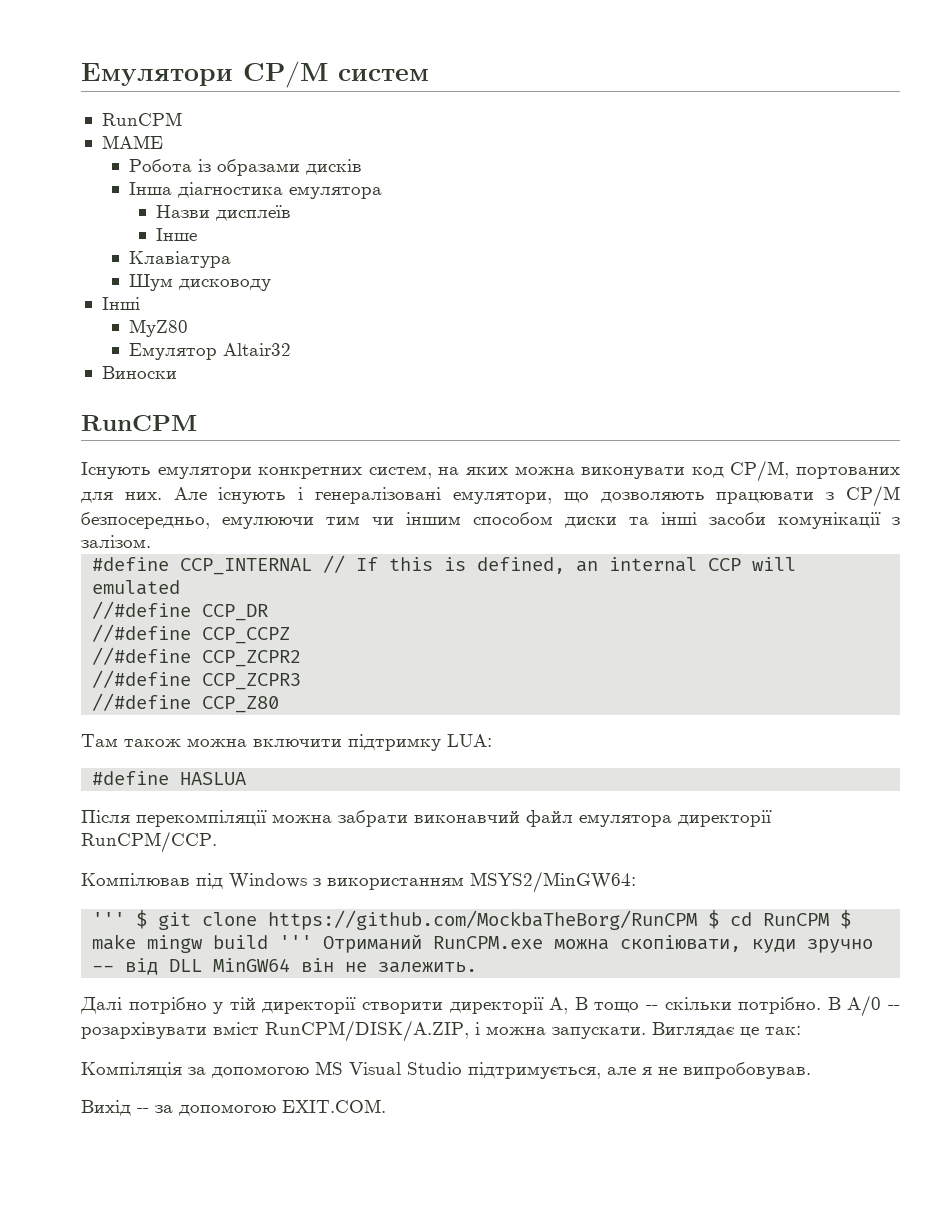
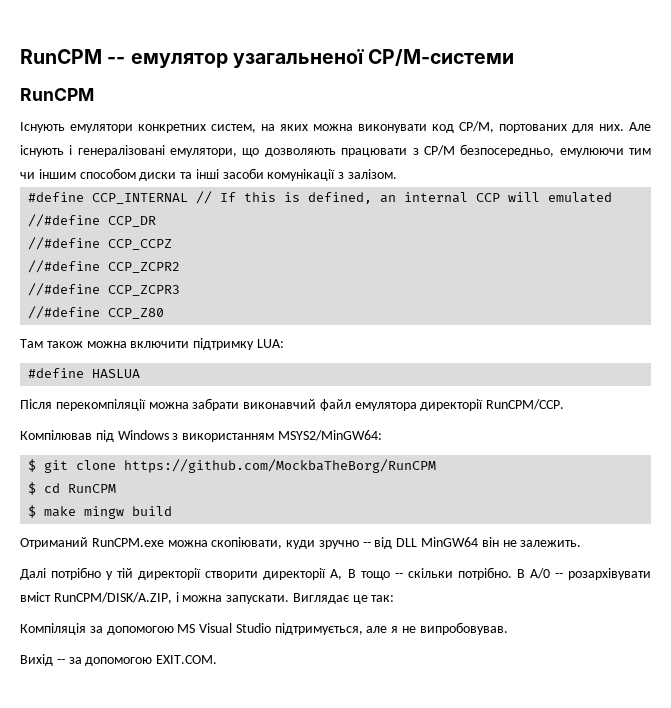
[81,61,429,88] [101,112,182,126] [101,135,163,149] [128,159,362,176] [128,182,382,199] [155,205,291,221] [155,228,197,241] [128,251,231,268] [128,274,271,291] [101,297,140,310] [128,319,188,337] [128,343,291,360] [101,366,177,379] Емулятори CP/M систем // RunCPM // MAME // Робота із образами дисків // Інша діагностика емулятора // Назви дисплеїв // Інше // Клавіатура // Шум дисководу // Інші // MyZ80 // Емулятор Altair32 // Виноски -> [20,49,515,68] RunCPM -- емулятор узагальненої CP/M-системи
[92,912,126,926] ''' -> (382, 435) none
(698, 920) none -> (437, 466) //
(830, 919) none -> (117, 488) //
[279,935,313,949] ''' -> (173, 511) //

